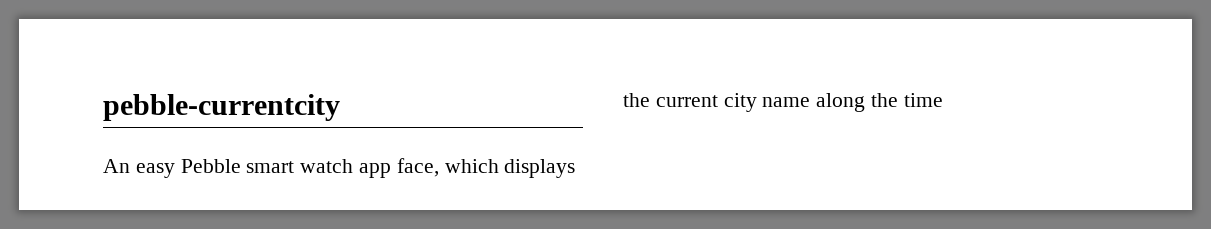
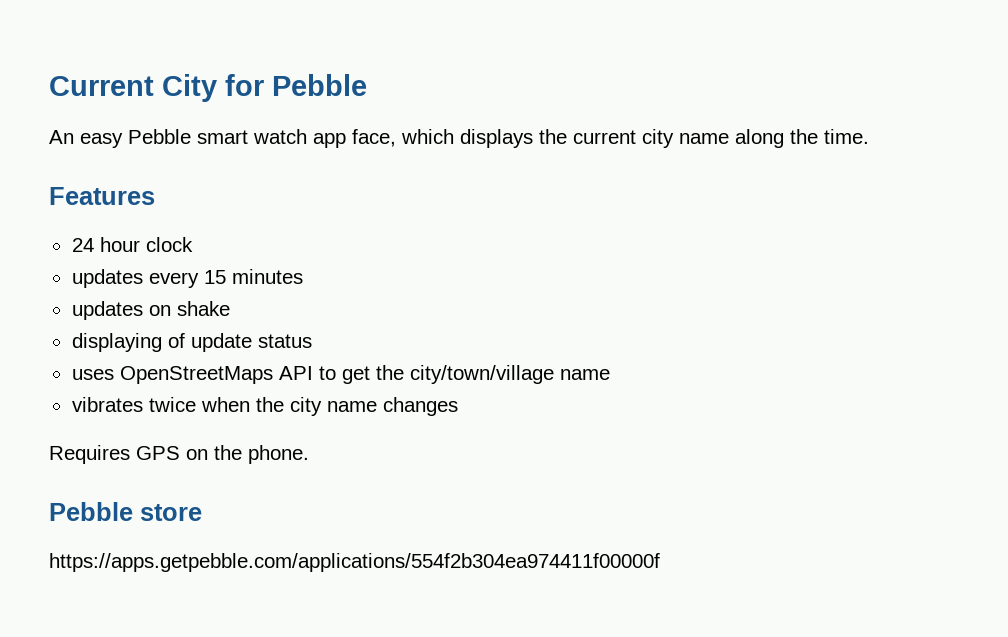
[103,94,340,121] pebble-currentcity -> [49,74,367,102] Current City for Pebble
[903,93,943,107] time -> [824,129,869,144] [49,187,155,205] [71,237,193,252] [71,269,303,288] [71,301,230,320] [71,333,312,352] [71,365,610,384] [71,397,458,416] [49,445,309,464] [49,502,202,521] [49,553,660,572] time. // Features // 24 hour clock // updates every 15 minutes // updates on shake // displaying of update status // uses OpenStreetMaps API to get the city/town/village name // vibrates twice when the city name changes // Requires GPS on the phone. // Pebble store // https://apps.getpebble.com/applications/554f2b304ea974411f00000f

